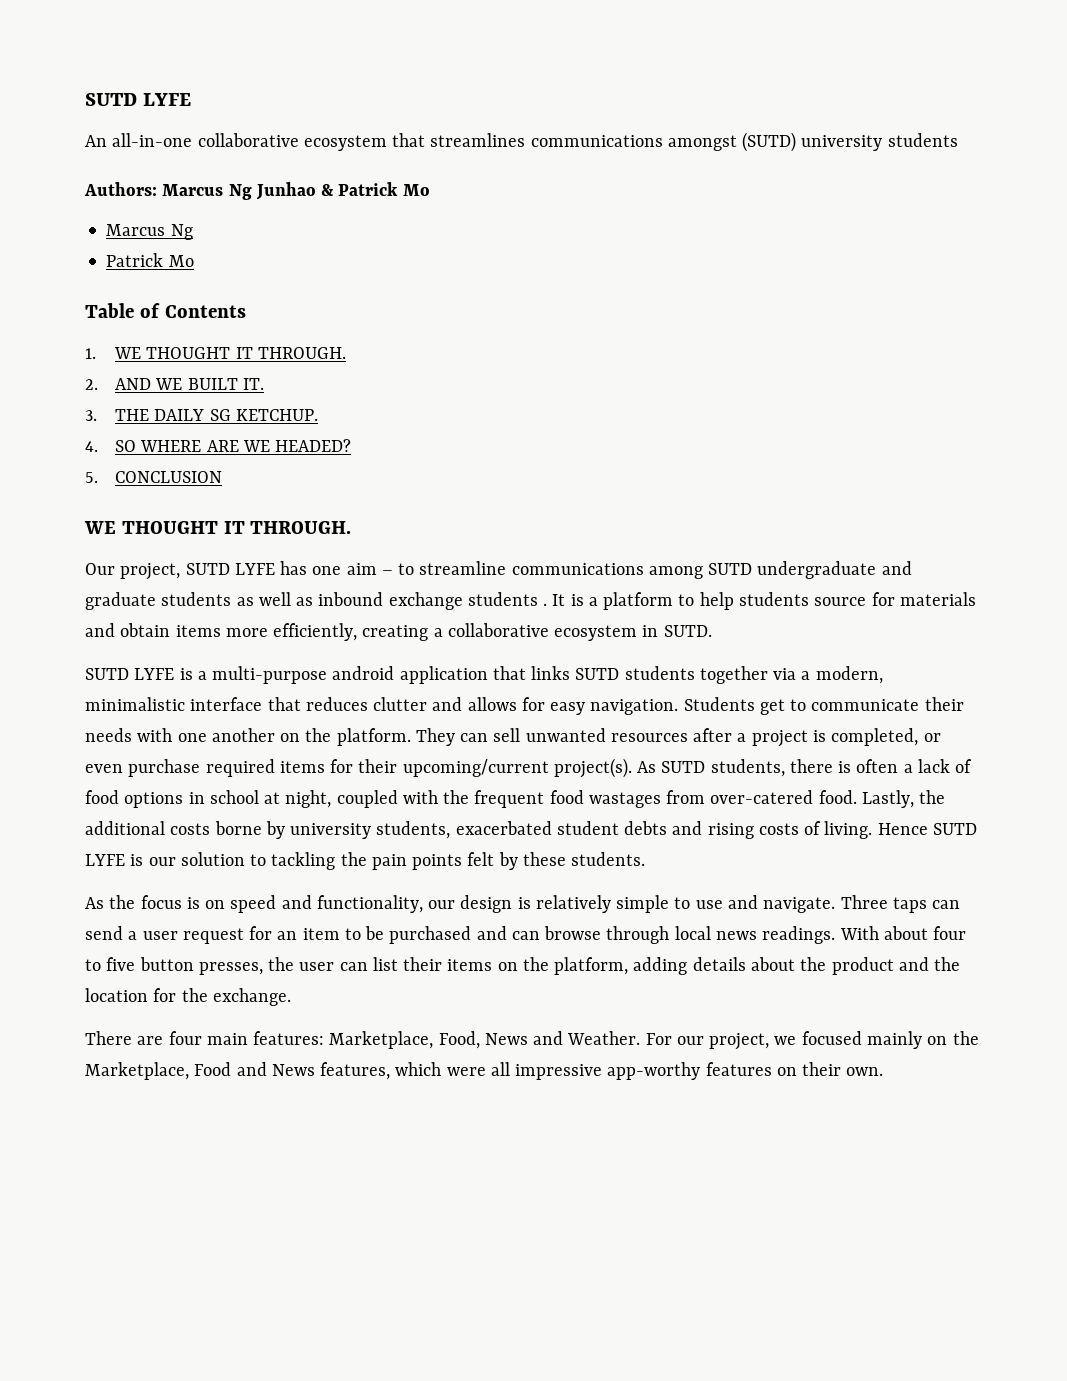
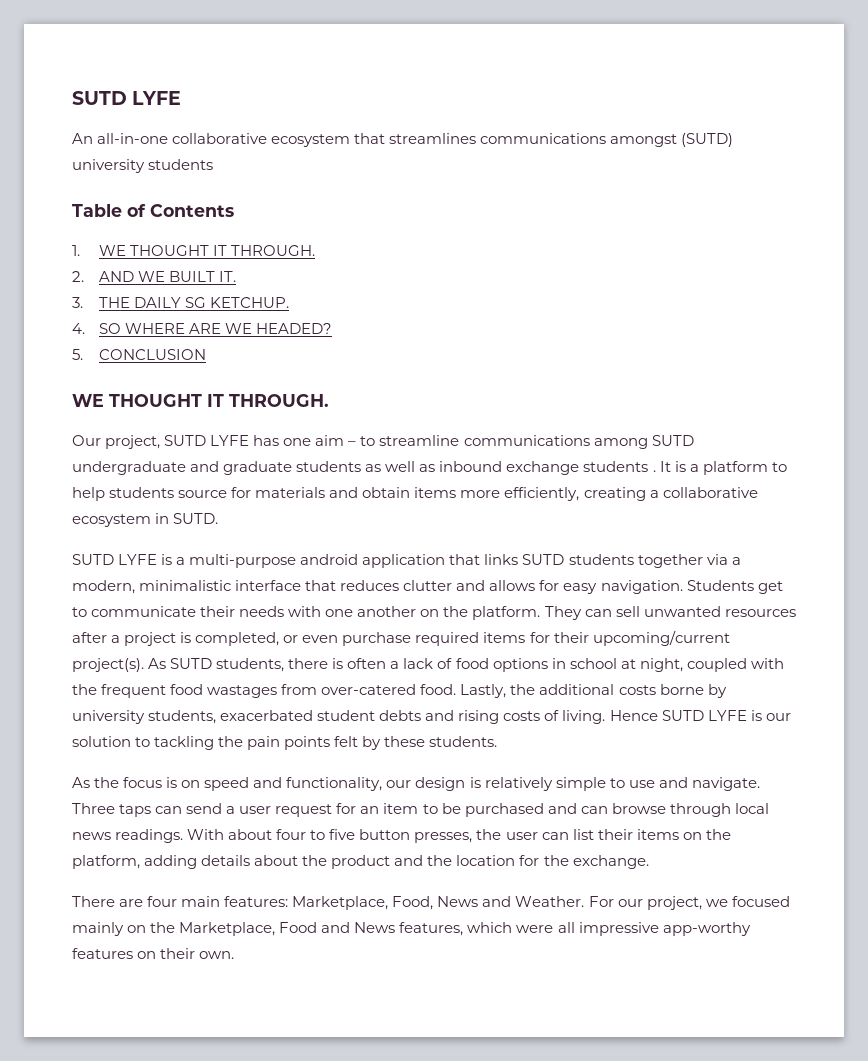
[84,182,430,200] [106,224,193,240] [106,253,194,267] // Authors: Marcus Ng Junhao & Patrick Mo // Marcus Ng // Patrick Mo -> (214, 164) none

